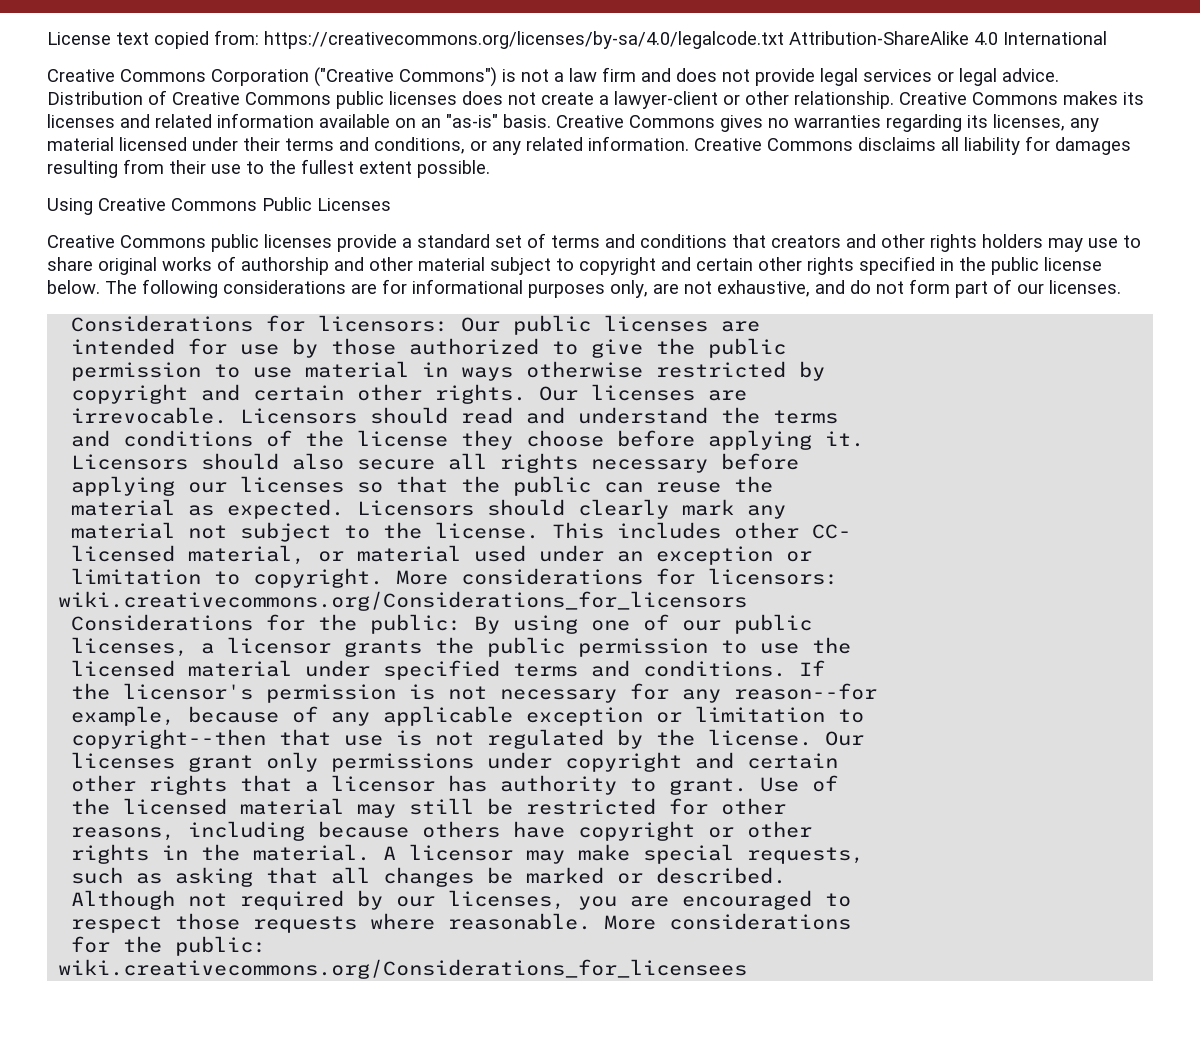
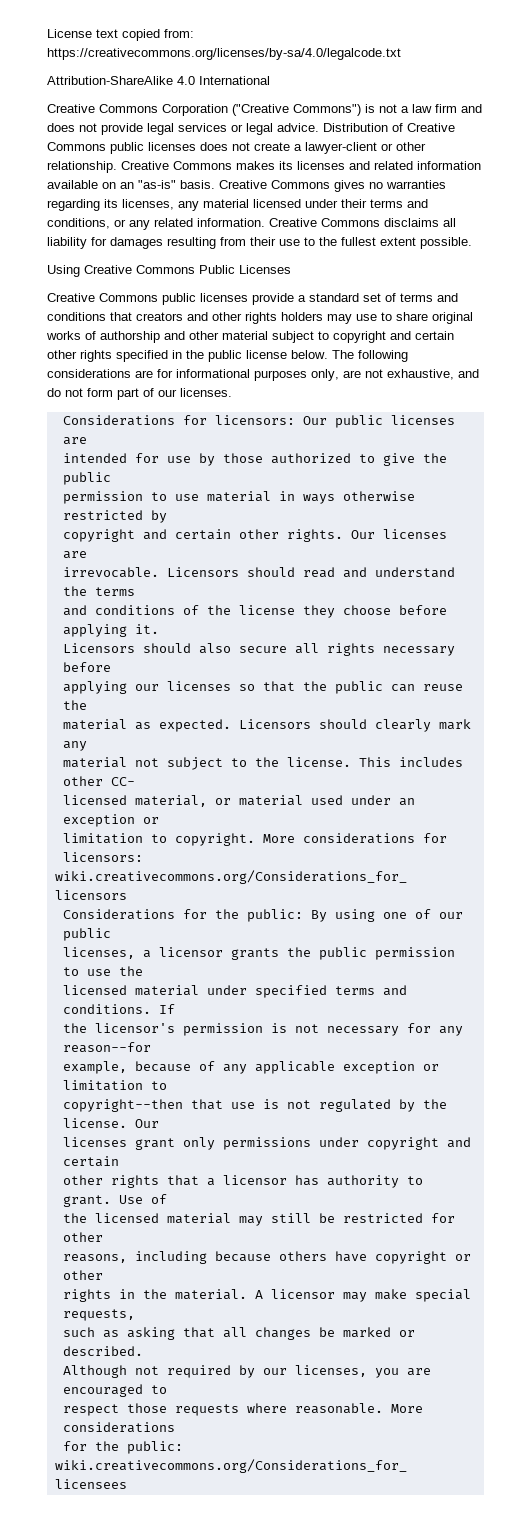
(784, 40) none -> (401, 54) //

